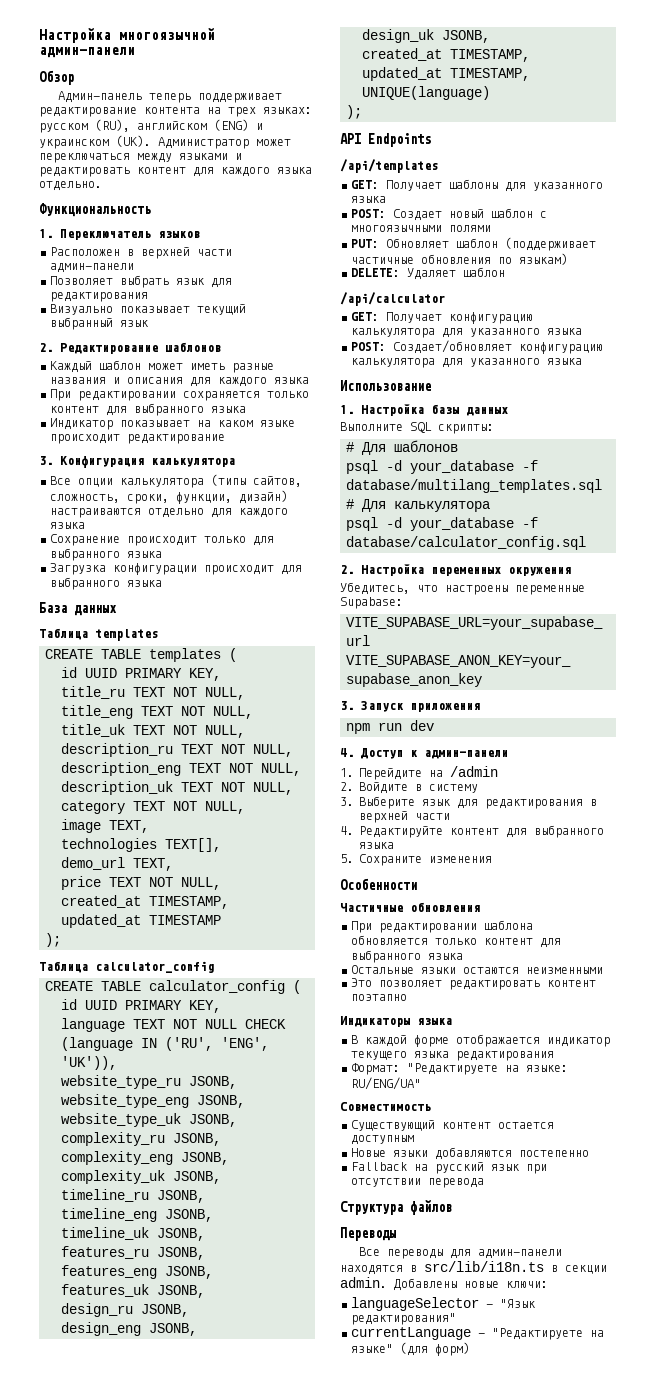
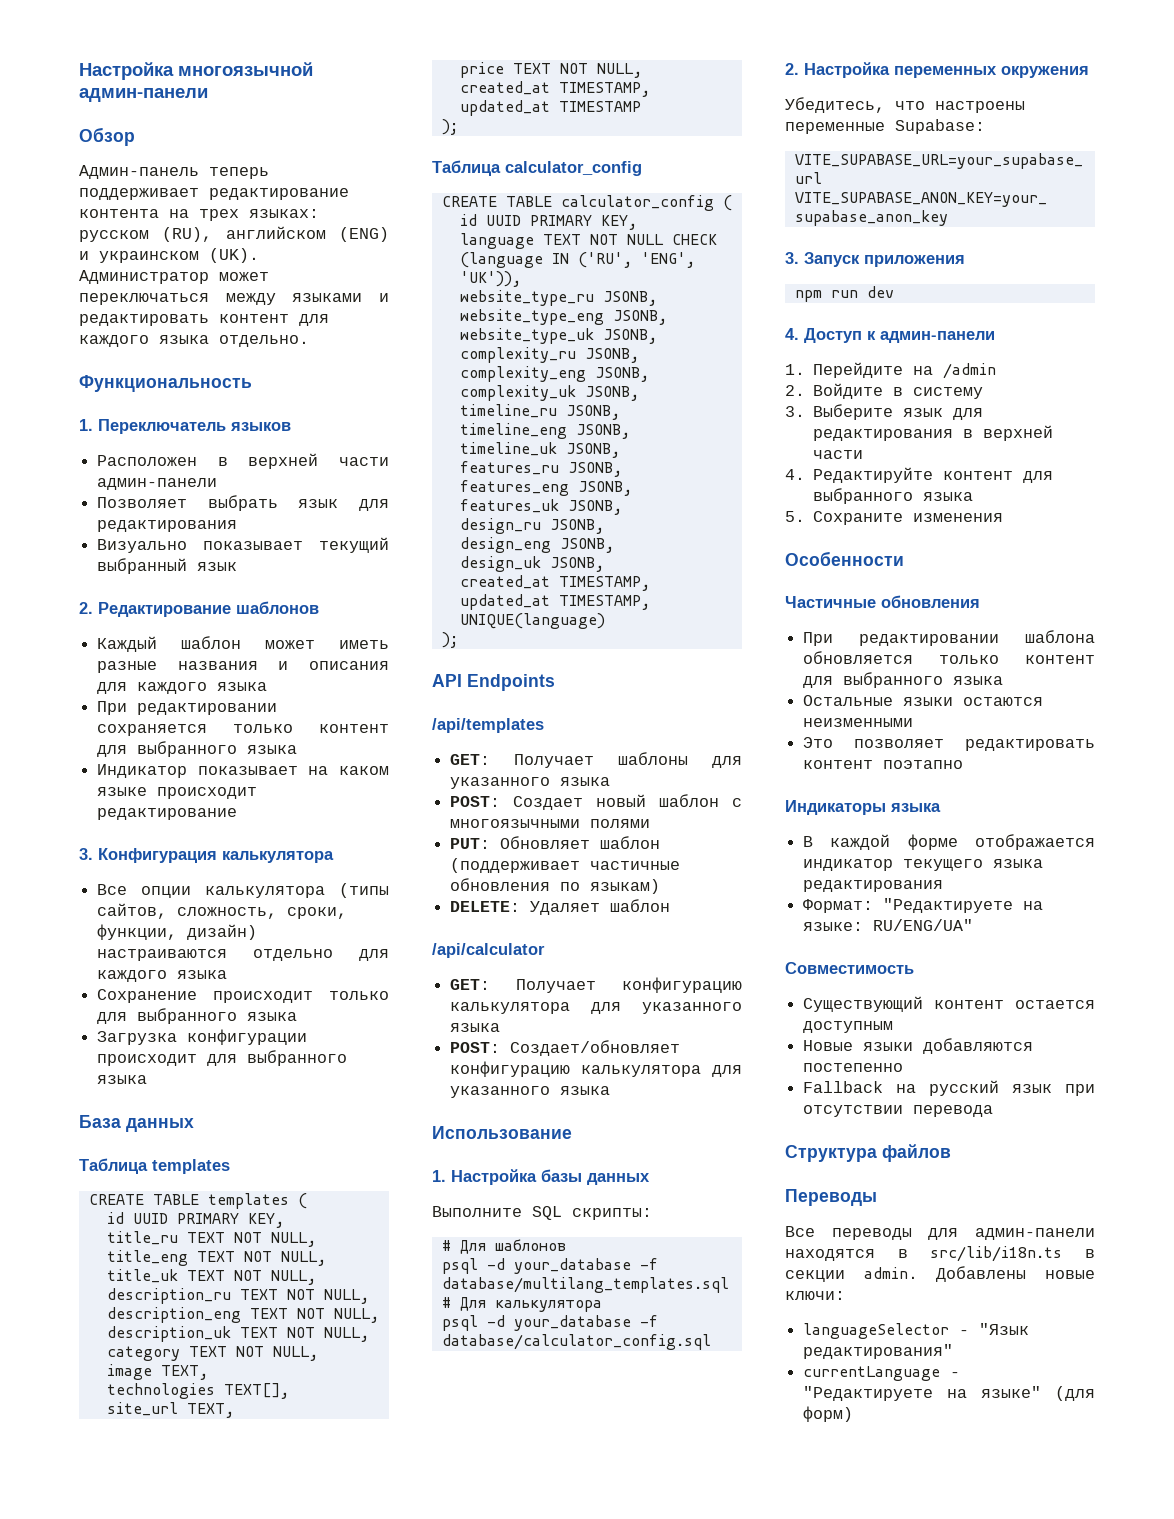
[61,857,125,870] demo_url -> [106,1402,178,1416] site_url

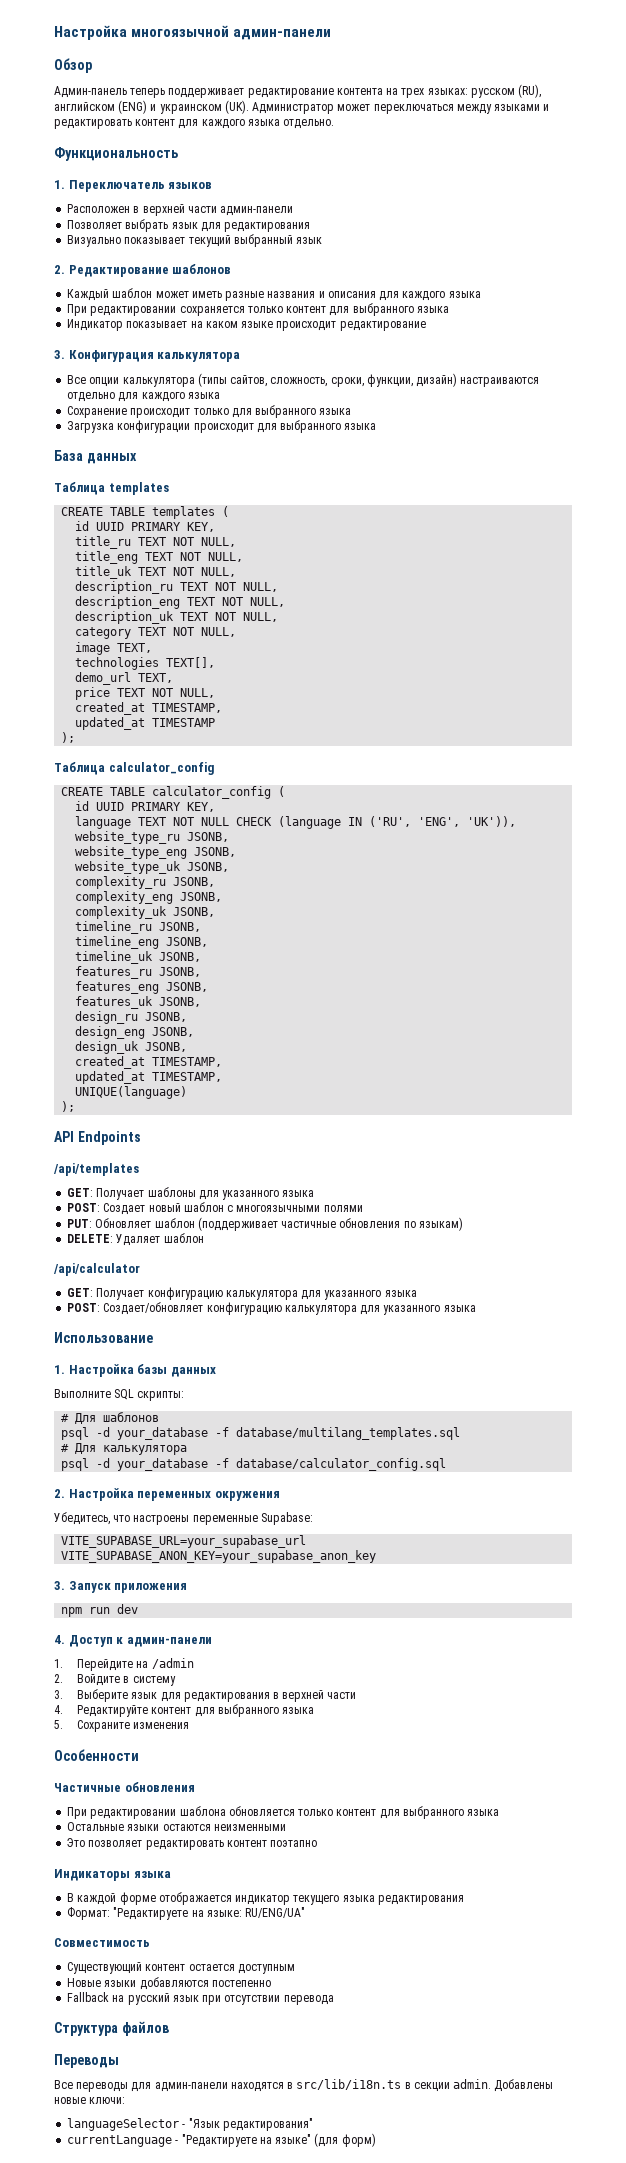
[106,1402,178,1416] site_url -> [75,672,132,685] demo_url

